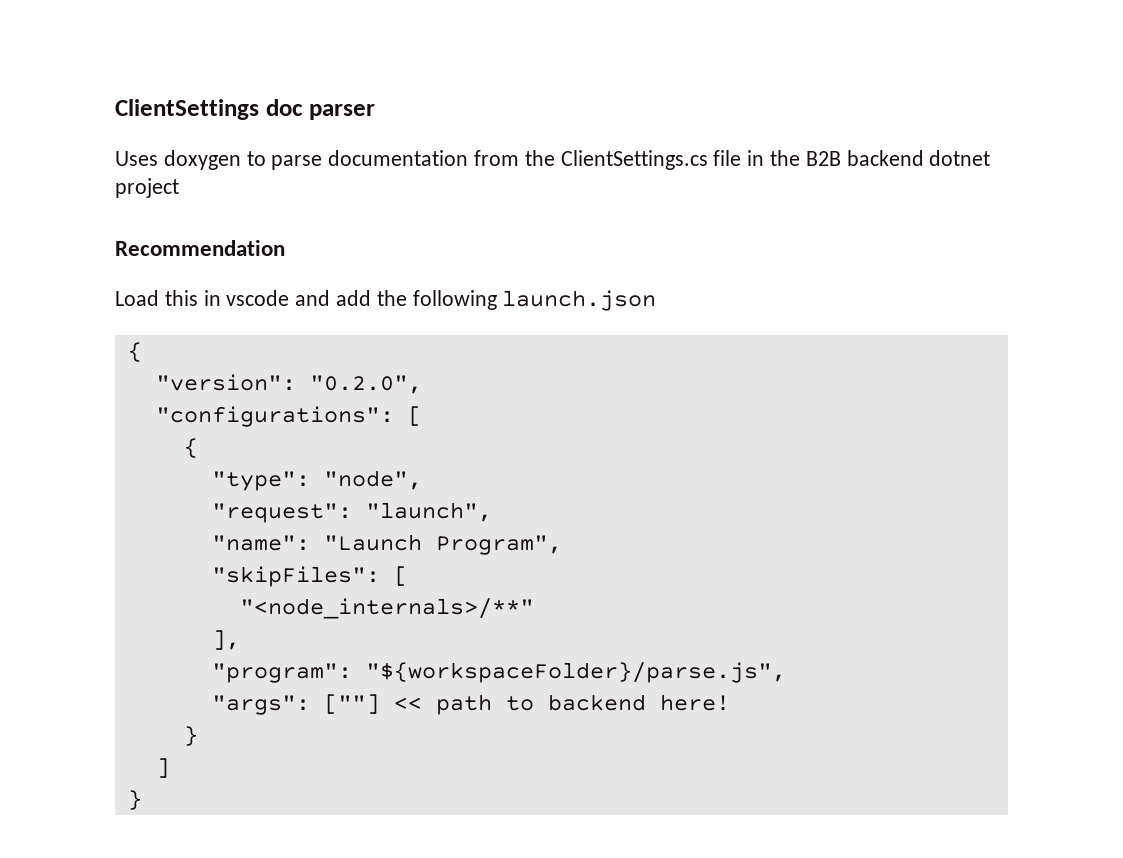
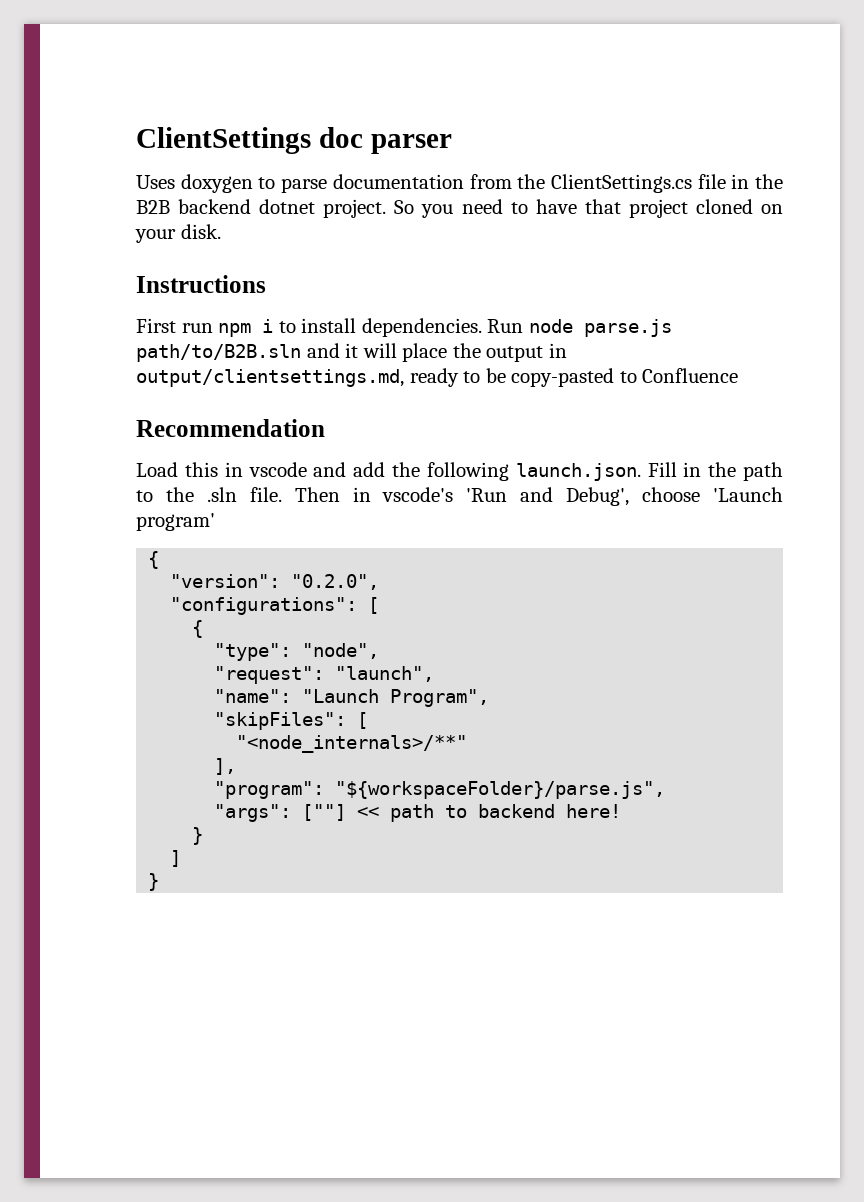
[115,178,179,198] project -> [323,199,783,218] [135,224,221,243] [136,275,266,293] [136,318,672,337] [136,343,567,362] [136,368,739,387] project. So you need to have that project cloned on your disk. // Instructions // First run npm i to install dependencies. Run node parse.js path/to/B2B.sln and it will place the output in output/clientsettings.md, ready to be copy-pasted to Confluence
[502,290,657,311] launch.json -> [515,462,784,481] [136,487,784,506] [136,513,215,531] launch.json. Fill in the path to the .sln file. Then in vscode's 'Run and Debug', choose 'Launch program'

